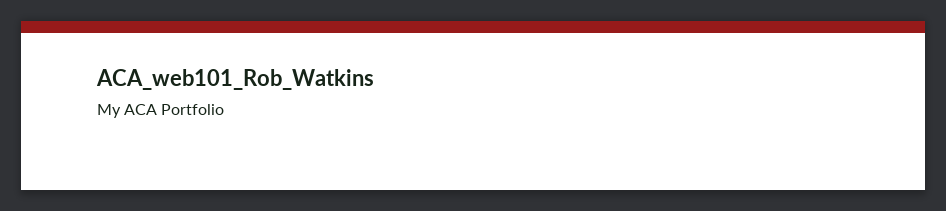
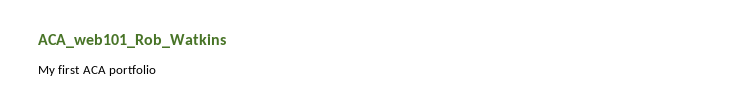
[124,104,225,115] ACA Portfolio -> [58,65,157,76] first ACA portfolio

